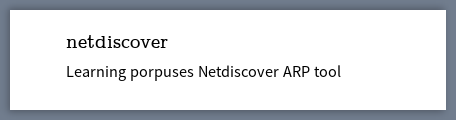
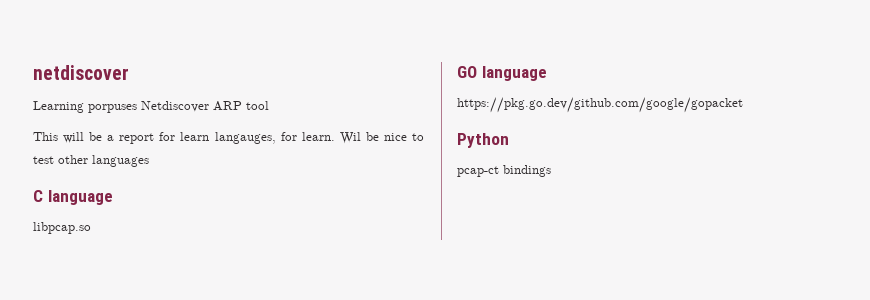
(341, 71) none -> [33,132,425,144] [33,155,149,167] [33,190,113,205] [33,222,91,234] [457,66,547,81] [457,97,743,113] [457,133,509,148] [457,165,551,177] // This will be a report for learn langauges, for learn. Wil be nice to test other languages // C language // libpcap.so // GO language // https://pkg.go.dev/github.com/google/gopacket // Python // pcap-ct bindings

